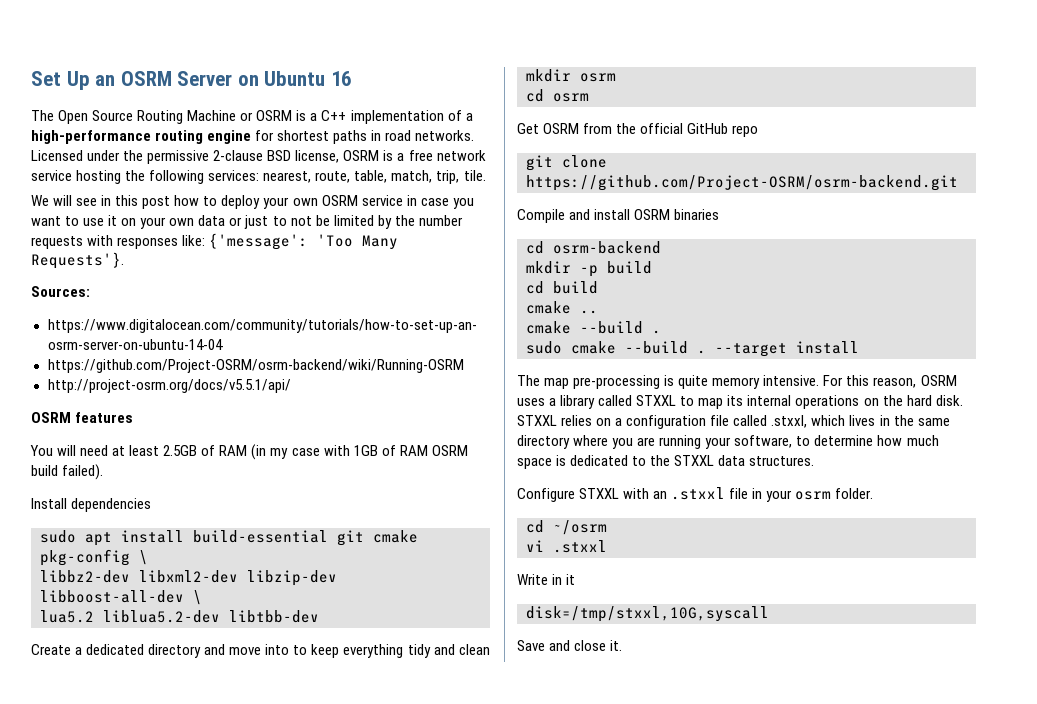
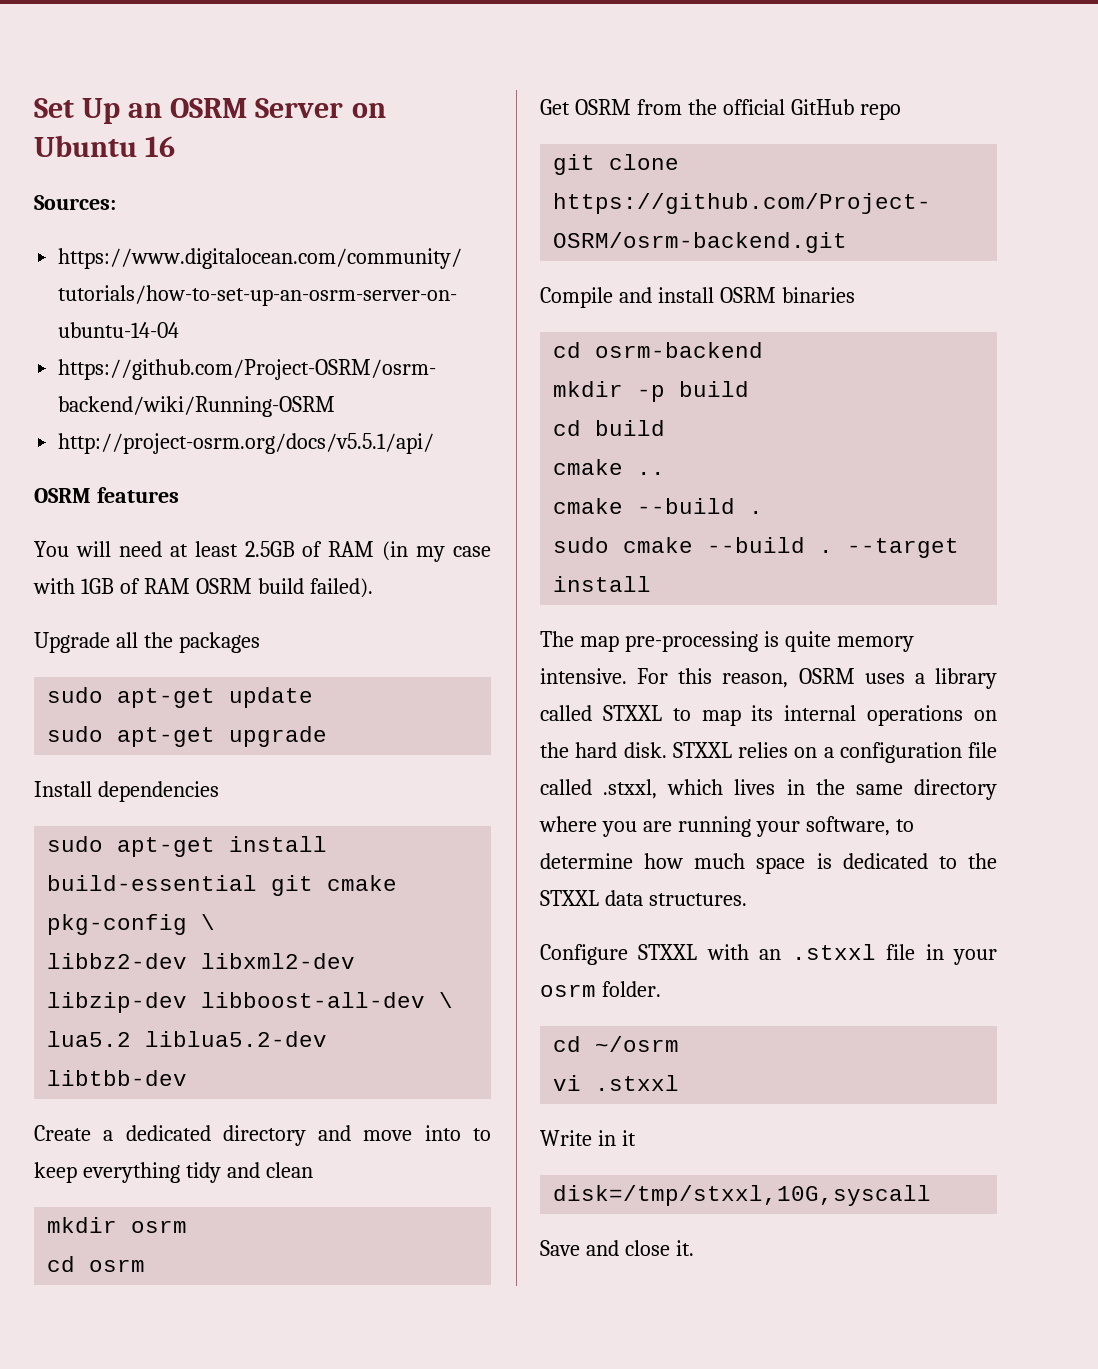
[31,110,473,124] [31,130,475,144] [31,150,486,164] [31,170,486,184] [31,195,474,209] [31,215,463,229] [31,233,399,250] [31,252,124,269] // The Open Source Routing Machine or OSRM is a C++ implementation of a high-performance routing engine for shortest paths in road networks. Licensed under the permissive 2-clause BSD license, OSRM is a free network service hosting the following services: nearest, route, table, match, trip, tile. // We will see in this post how to deploy your own OSRM service in case you want to use it on your own data or just to not be limited by the number requests with responses like: {'message': 'Too Many Requests'}. -> (176, 146) none
(104, 472) none -> [34,632,260,653] [47,687,314,708] [47,726,328,747] // Upgrade all the packages // sudo apt-get update // sudo apt-get upgrade
[85,532,112,546] apt -> [117,837,216,857] apt-get

